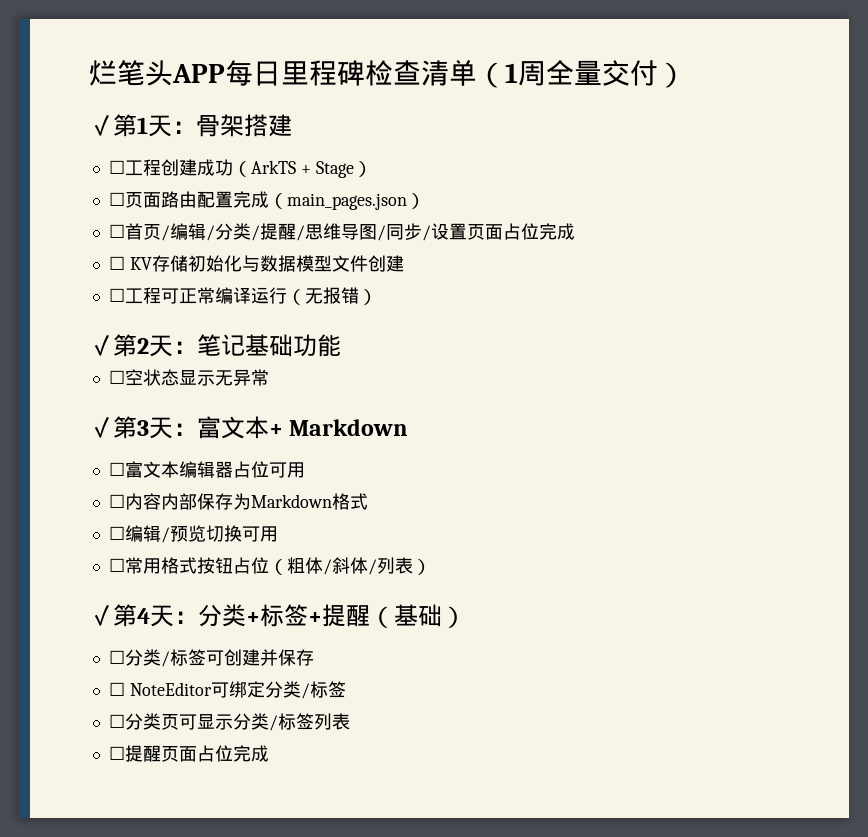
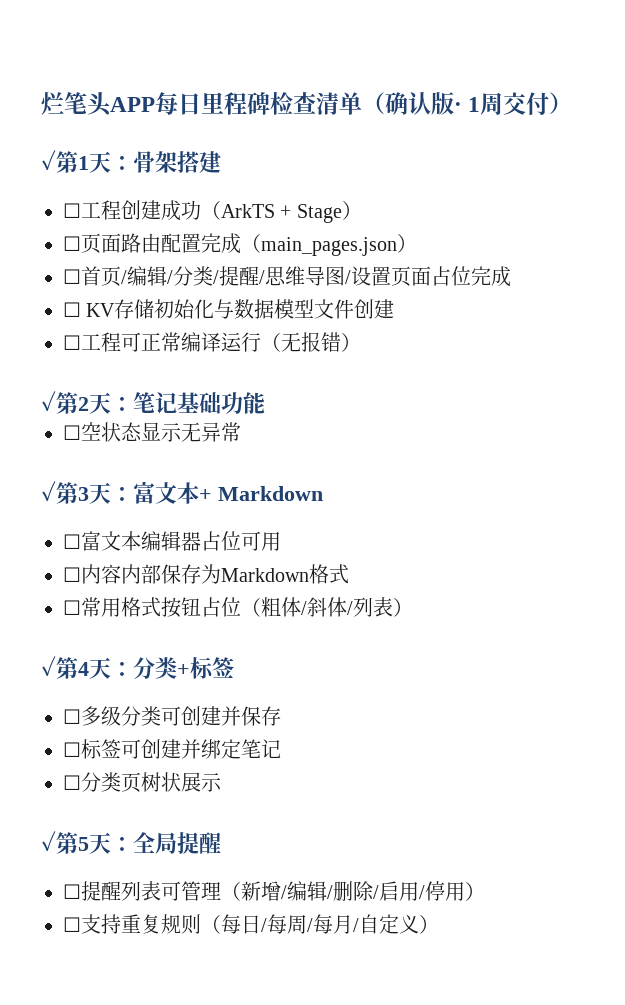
[505,60,602,86] 1周全量 -> [385,92,504,115] 确认版· 1周
[385,223,431,241] 同步/ -> (351, 277) none
[108,525,278,543] // ☐编辑/预览切换可用 -> (349, 574) none
[308,604,466,628] [108,649,206,667] +提醒（基础） // ☐分类/标签 -> [63,706,161,726] // ☐多级分类
[129,681,346,699] NoteEditor可绑定分类/标签 -> [81,739,281,759] 标签可创建并绑定笔记
[178,713,350,731] [108,745,269,762] 可显示分类/标签列表 // ☐提醒页面占位完成 -> [141,772,222,792] [41,831,221,854] [63,881,485,901] [63,914,439,934] 树状展示 // ✓第5天：全局提醒 // ☐提醒列表可管理（新增/编辑/删除/启用/停用） // ☐支持重复规则（每日/每周/每月/自定义）

